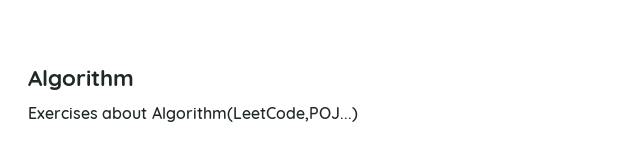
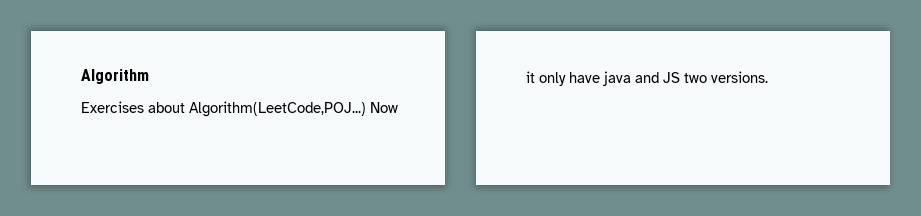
(358, 114) none -> [370,102,398,113] [526,71,768,86] Now it only have java and JS two versions.

